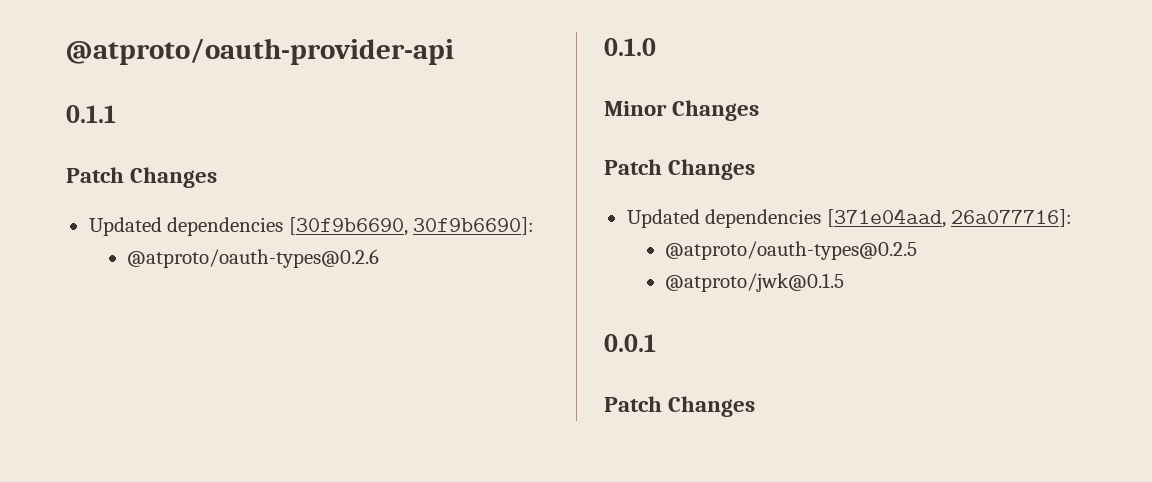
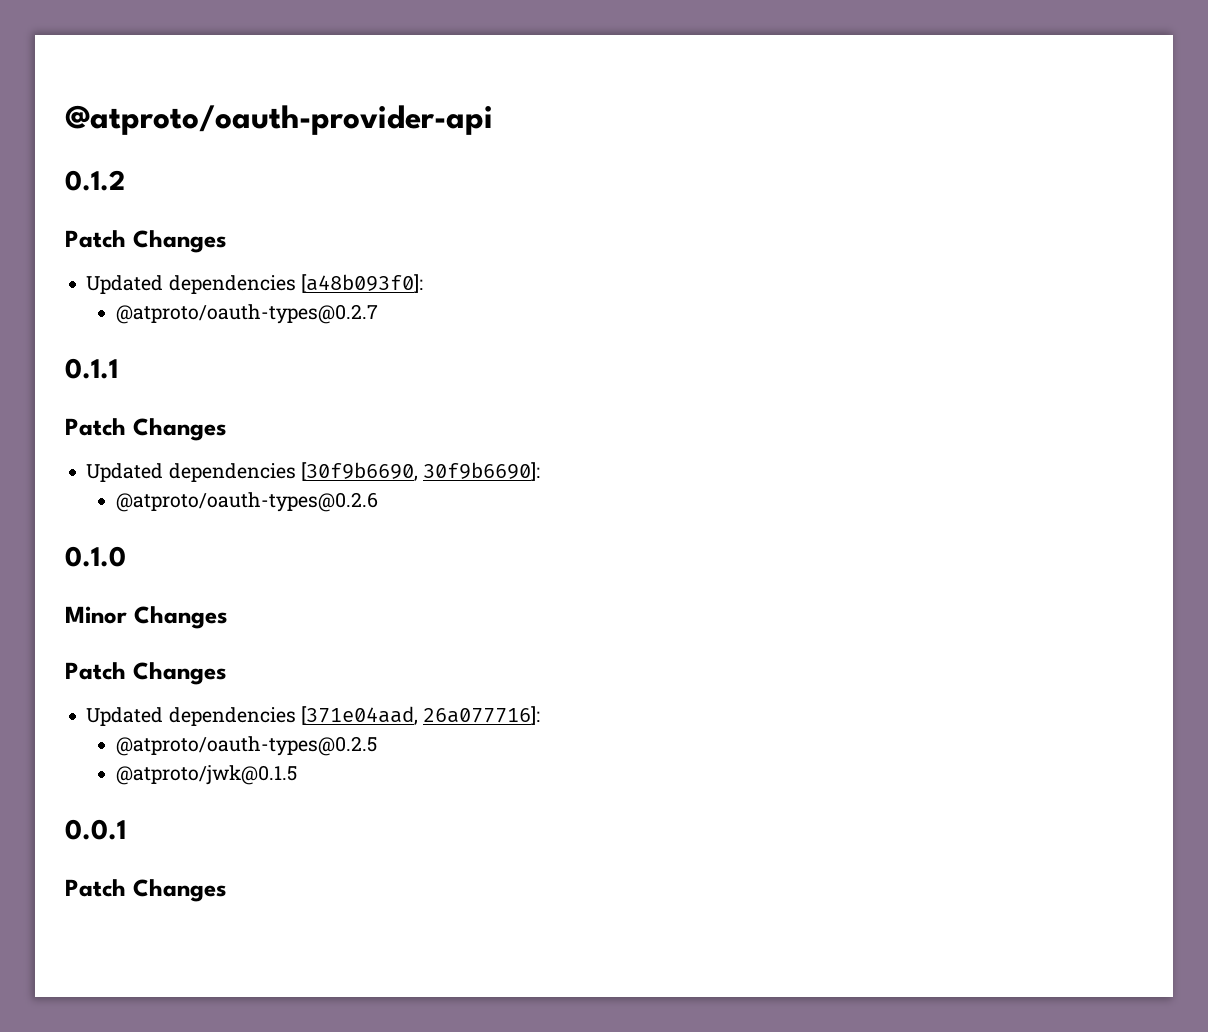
(454, 51) none -> [65,170,125,191] [65,230,227,253] [86,274,423,294] [115,304,378,324] // 0.1.2 // Patch Changes // Updated dependencies [a48b093f0]: // @atproto/oauth-types@0.2.7

